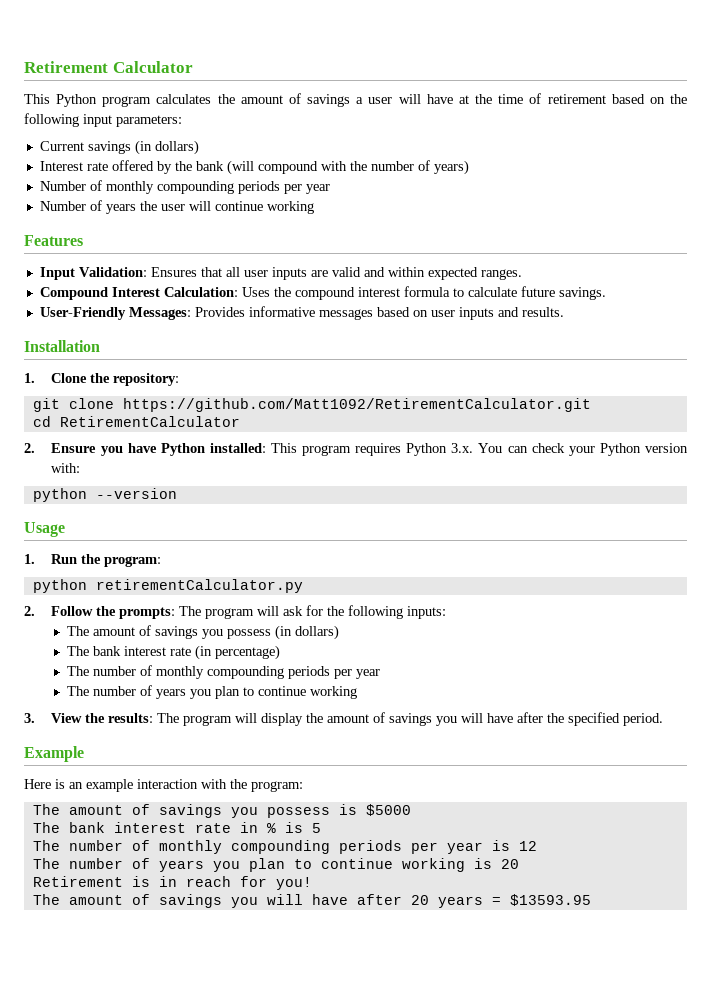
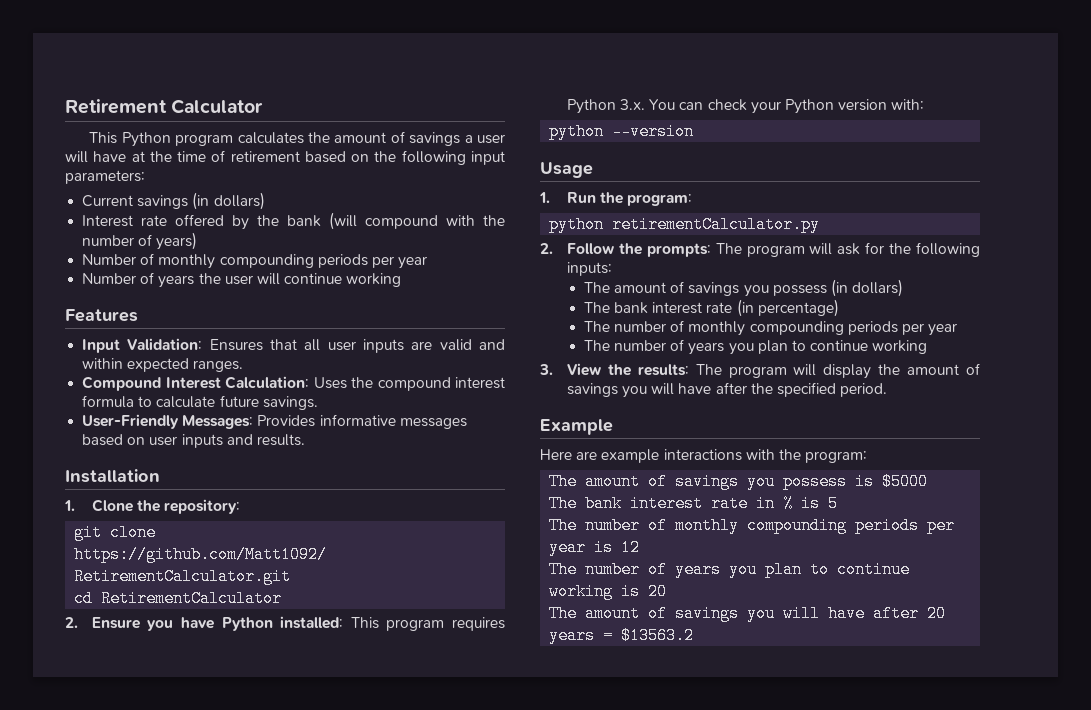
[55,779,198,792] is an example interaction -> [576,449,742,463] are example interactions
[32,876,312,890] // Retirement is in reach for you! -> (668, 591) none
[509,894,591,906] $13593.95 -> [621,627,695,644] $13563.2

